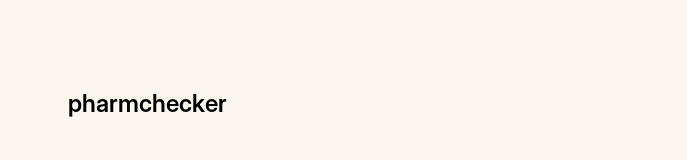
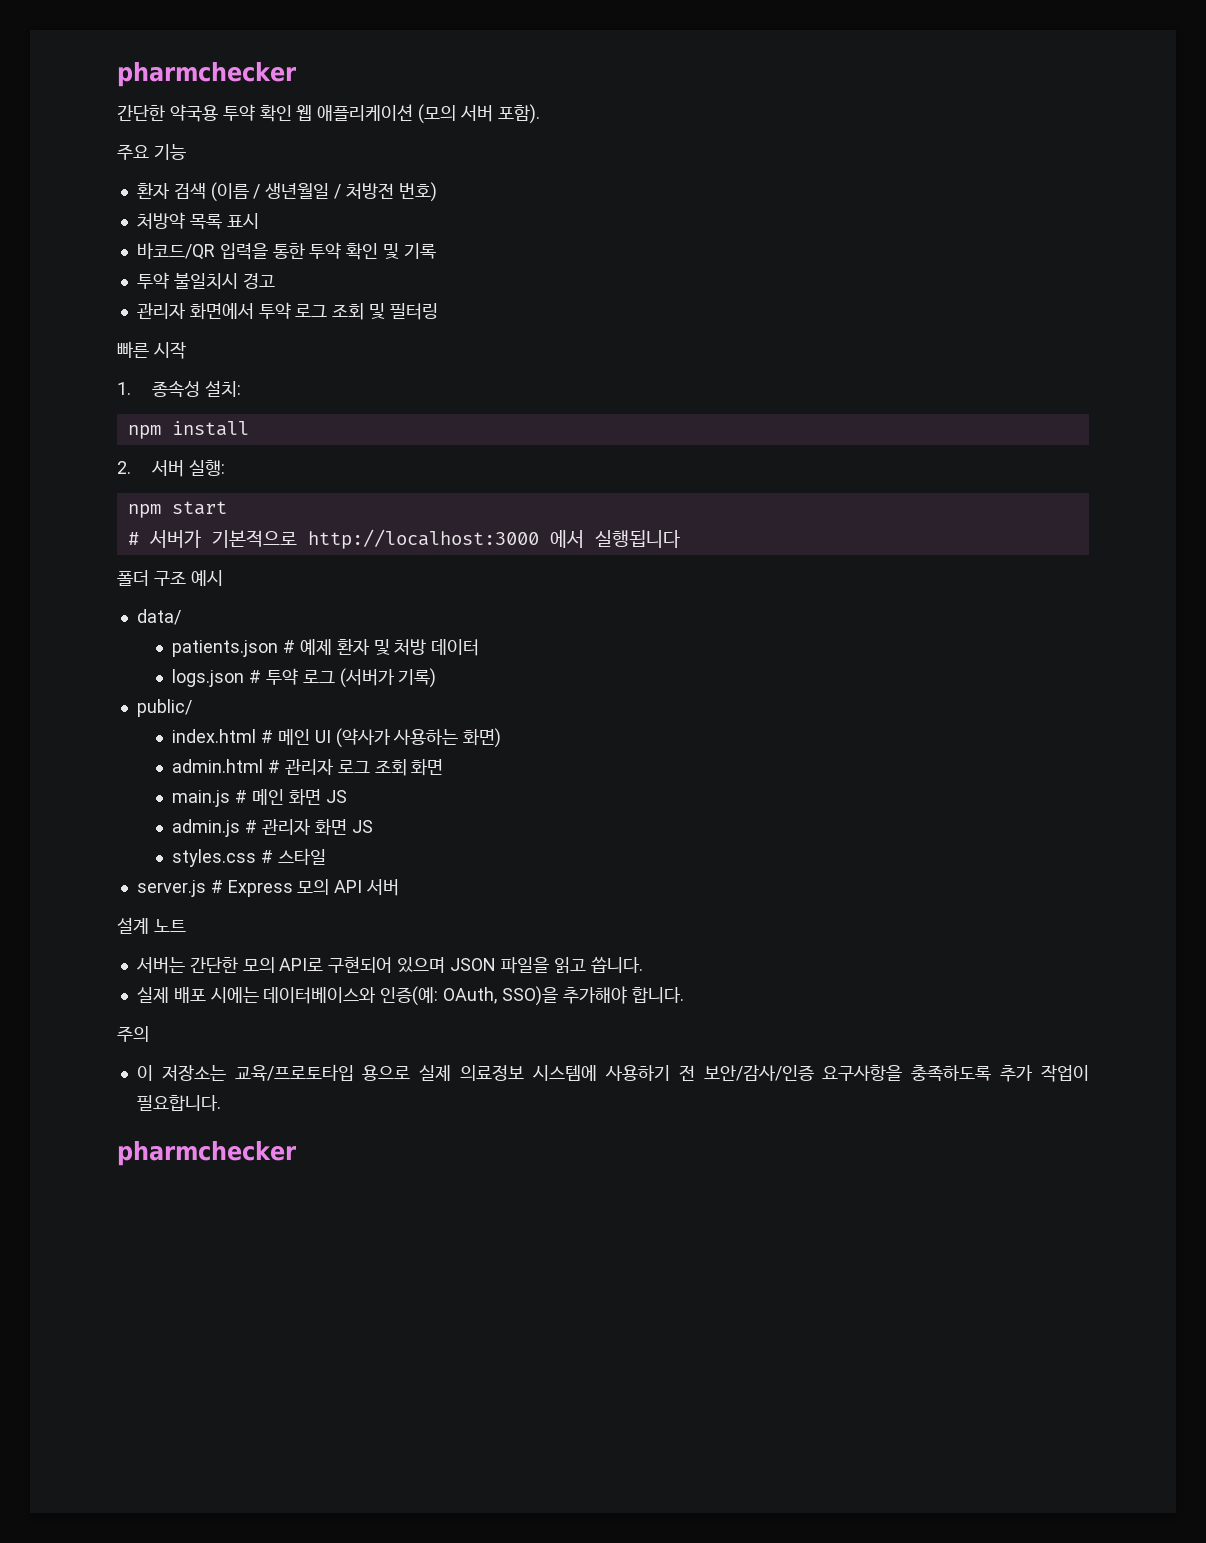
[68,94,227,117] pharmchecker -> [117,62,297,87] [117,104,540,124] [117,144,186,160] [136,182,437,202] [136,212,259,230] [136,242,436,260] [136,272,275,289] [136,302,438,320] [117,341,186,359] [117,380,242,398] [127,421,249,439] [117,460,226,477] [127,501,227,518] [127,529,680,549] [117,570,223,586] [136,609,181,625] [172,638,480,657] [172,668,437,688] [136,699,192,717] [172,728,502,748] [172,758,444,776] [172,788,347,807] [172,818,373,837] [172,848,326,867] [136,879,400,897] [117,917,186,934] [135,956,643,974] [136,986,684,1006] [117,1026,149,1042] [136,1064,1089,1082] [136,1095,221,1111] [117,1141,297,1166] pharmchecker // 간단한 약국용 투약 확인 웹 애플리케이션 (모의 서버 포함). // 주요 기능 // 환자 검색 (이름 / 생년월일 / 처방전 번호) // 처방약 목록 표시 // 바코드/QR 입력을 통한 투약 확인 및 기록 // 투약 불일치시 경고 // 관리자 화면에서 투약 로그 조회 및 필터링 // 빠른 시작 // 1. 종속성 설치: // npm install // 2. 서버 실행: // npm start // # 서버가 기본적으로 http://localhost:3000 에서 실행됩니다 // 폴더 구조 예시 // data/ // patients.json # 예제 환자 및 처방 데이터 // logs.json # 투약 로그 (서버가 기록) // public/ // index.html # 메인 UI (약사가 사용하는 화면) // admin.html # 관리자 로그 조회 화면 // main.js # 메인 화면 JS // admin.js # 관리자 화면 JS // styles.css # 스타일 // server.js # Express 모의 API 서버 // 설계 노트 // 서버는 간단한 모의 API로 구현되어 있으며 JSON 파일을 읽고 씁니다. // 실제 배포 시에는 데이터베이스와 인증(예: OAuth, SSO)을 추가해야 합니다. // 주의 // 이 저장소는 교육/프로토타입 용으로 실제 의료정보 시스템에 사용하기 전 보안/감사/인증 요구사항을 충족하도록 추가 작업이 필요합니다. // pharmchecker

